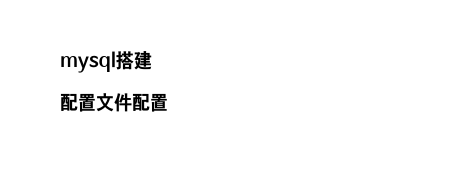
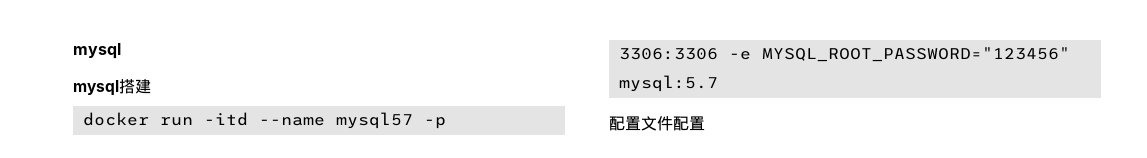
[60,51,116,73] mysql -> [73,43,121,59] [73,80,119,96] mysql // mysql
(152, 60) none -> [83,112,447,129] [619,47,1071,62] [619,75,719,92] // docker run -itd --name mysql57 -p 3306:3306 -e MYSQL_ROOT_PASSWORD="123456" mysql:5.7

